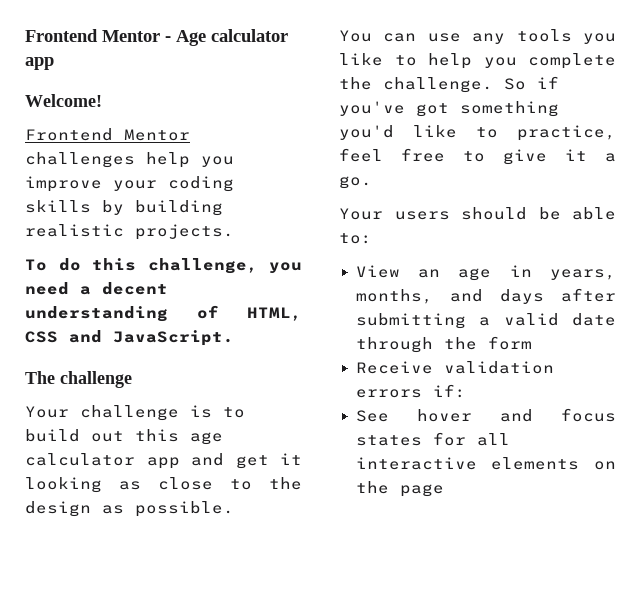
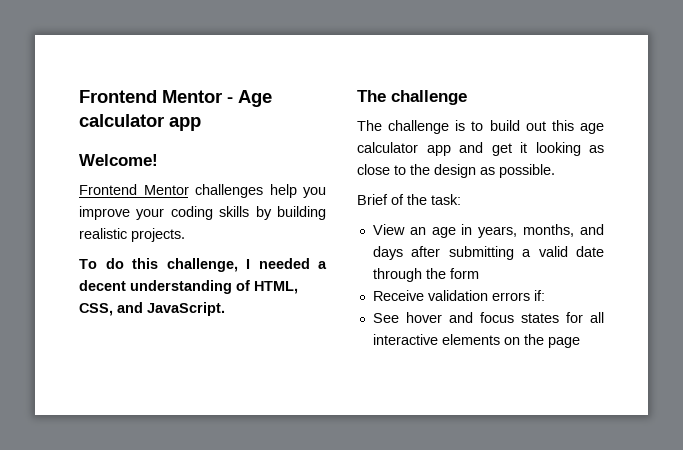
[269,262,302,274] [25,282,69,295] you need -> [246,258,310,269] I needed
[25,331,58,343] CSS -> [79,303,113,316] CSS,
[25,406,69,418] Your -> [357,120,382,131] The
[339,29,616,44] [339,53,616,69] [339,76,559,93] [339,101,559,117] [339,125,616,141] [339,148,616,165] [339,176,372,189] [339,207,616,220] [339,233,372,244] You can use any tools you like to help you complete the challenge. So if you've got something you'd like to practice, feel free to give it a go. // Your users should be able to: -> [357,194,461,205] Brief of the task:

